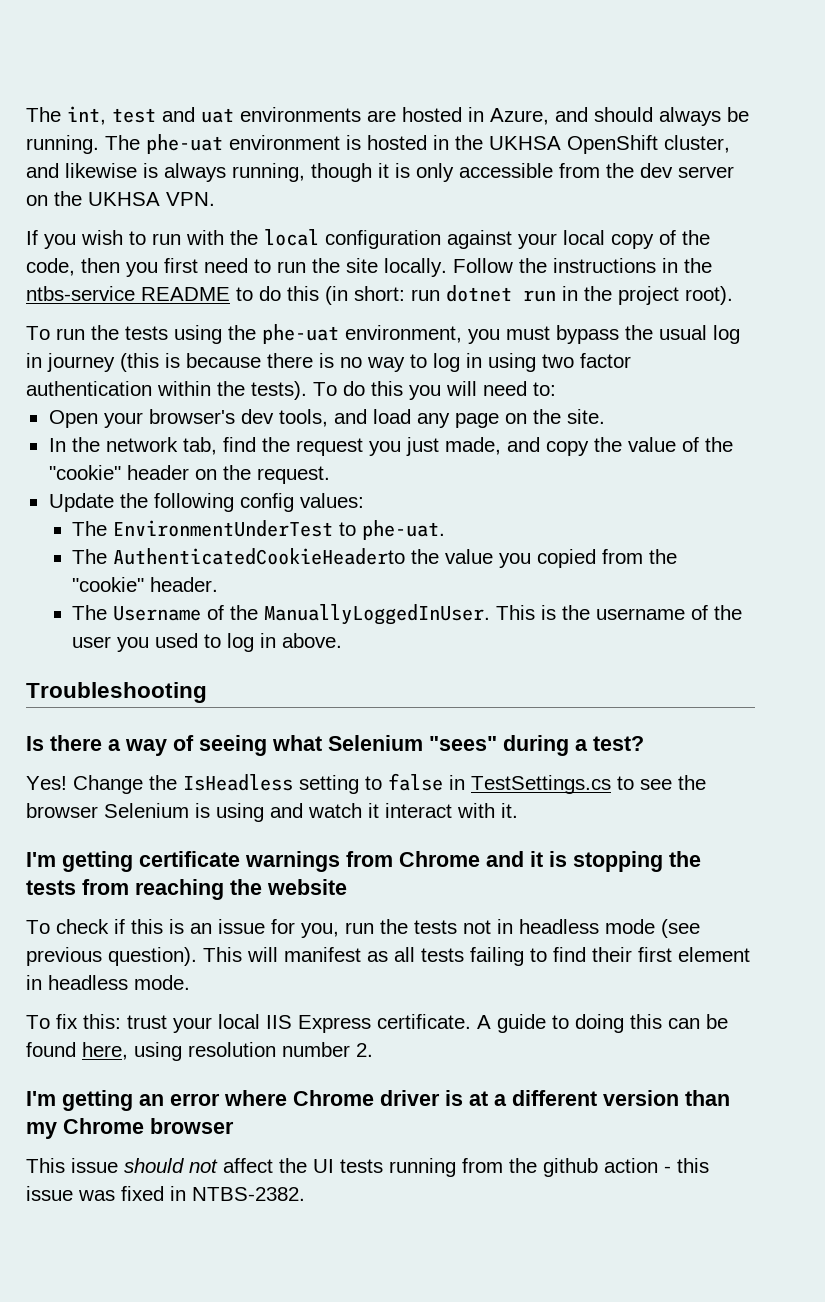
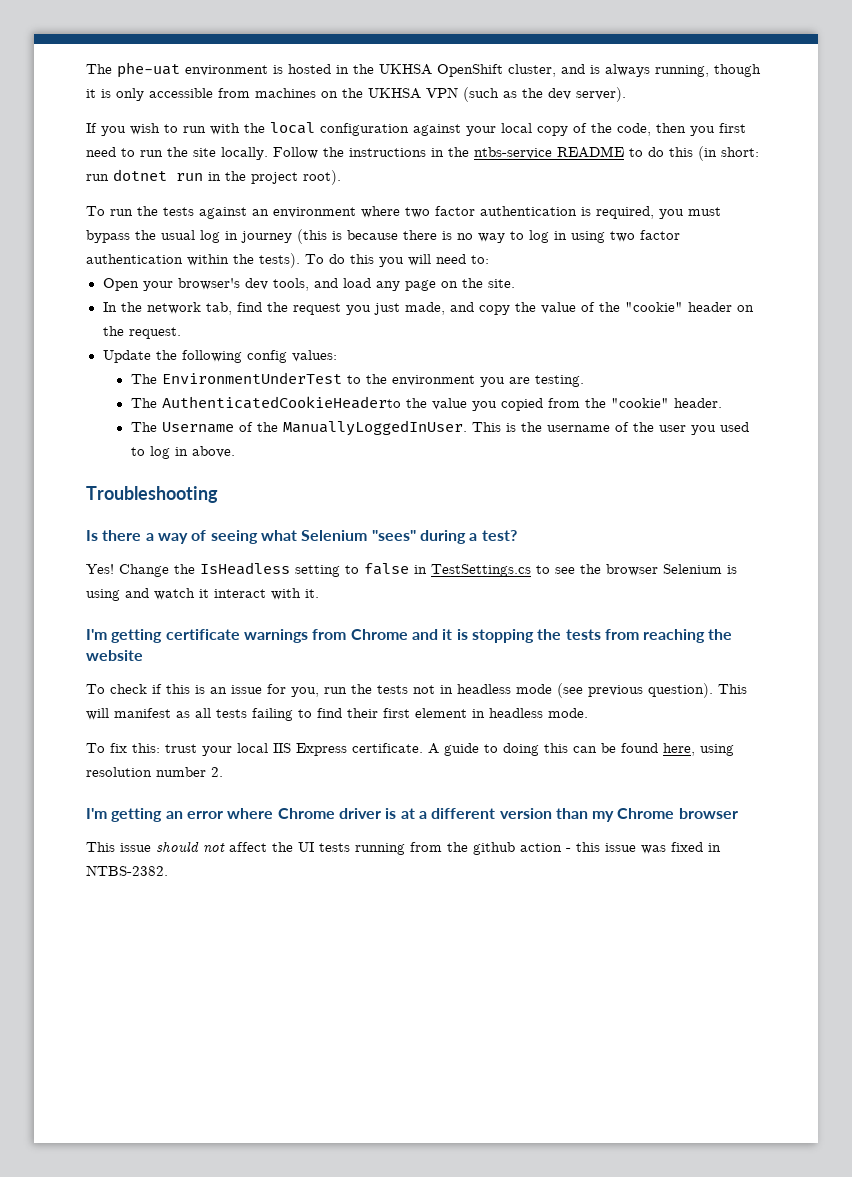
[26,106,749,126] [26,135,140,154] The int, test and uat environments are hosted in Azure, and should always be running. The -> [86,64,112,74] The
[65,163,137,178] likewise -> (585, 69) none
[606,163,734,178] [26,191,215,206] the dev server on the UKHSA VPN. -> [255,87,626,102] machines on the UKHSA VPN (such as the dev server).
[174,324,462,344] using the phe-uat environment, -> [199,206,654,219] against an environment where two factor authentication is required,
[362,520,446,540] phe-uat. -> [365,374,584,387] the environment you are testing.

